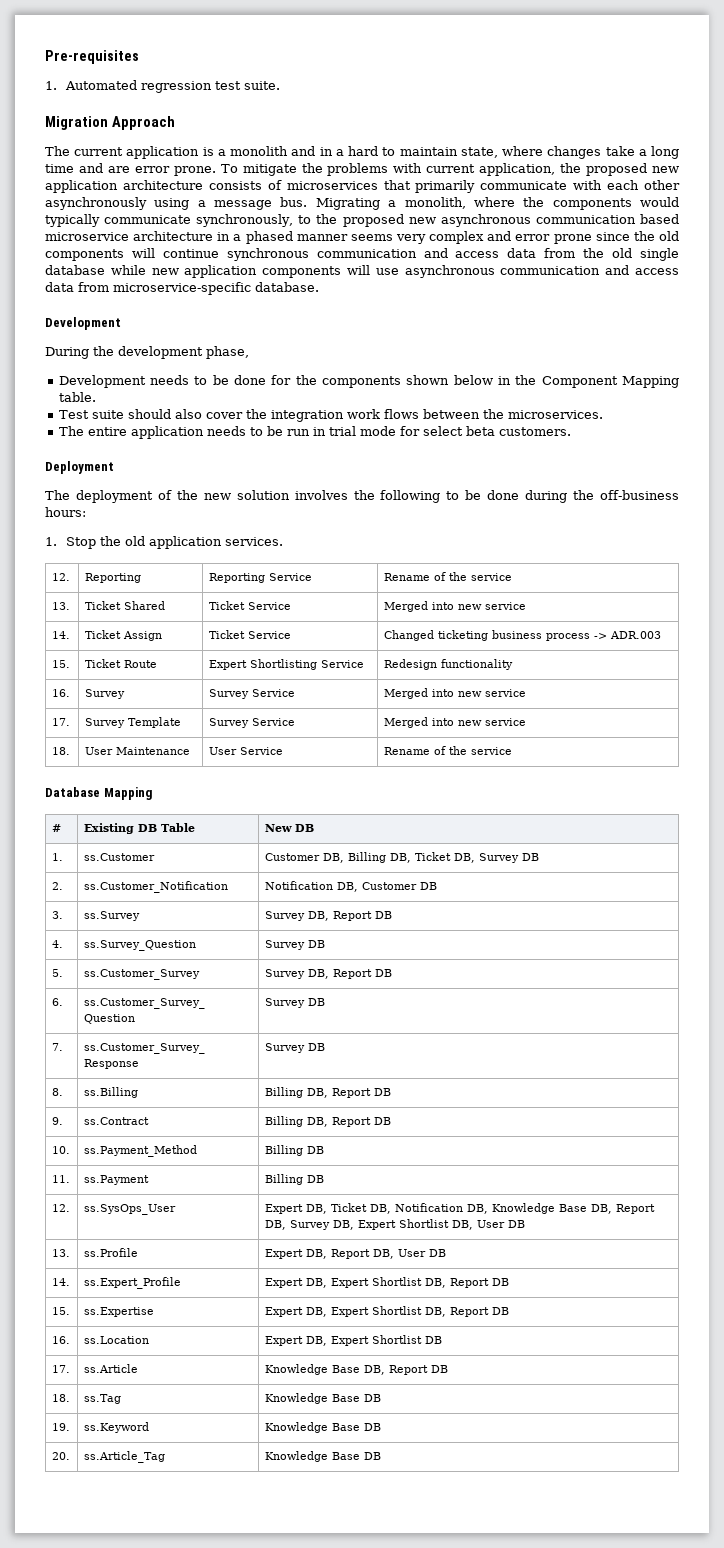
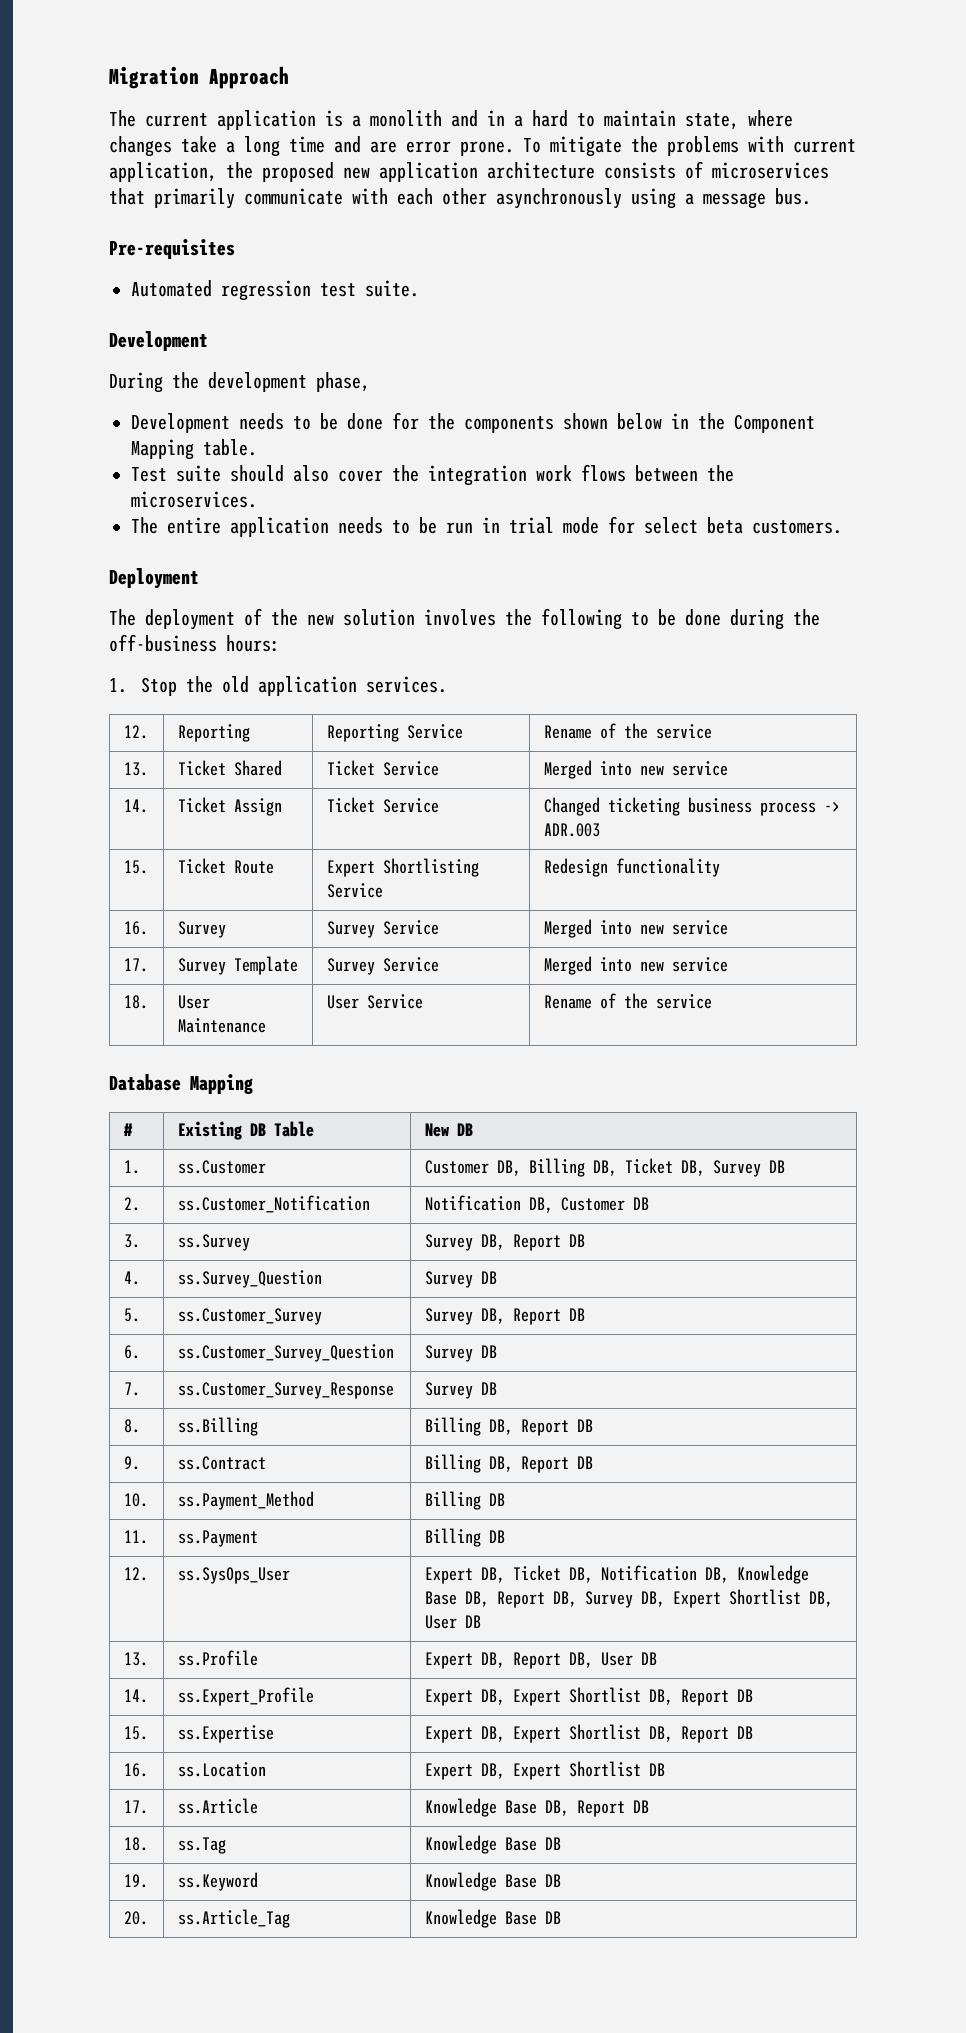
[45,50,139,64] [45,80,281,93] Pre-requisites // 1. Automated regression test suite. // -> (109, 77) none
[315,197,680,210] [45,214,679,227] [45,231,679,244] [45,248,680,261] [45,265,679,278] [45,282,319,295] Migrating a monolith, where the components would typically communicate synchronously, to the proposed new asynchronous communication based microservice architecture in a phased manner seems very complex and error prone since the old components will continue synchronous communication and access data from the old single database while new application components will use asynchronous communication and access data from microservice-specific database. -> [109,239,235,259] [131,280,419,301] // Pre-requisites // Automated regression test suite.

